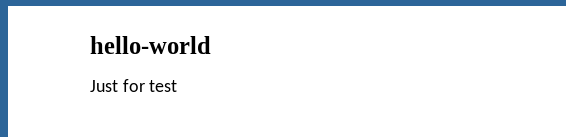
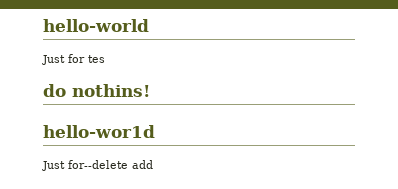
[149,80,178,92] test -> [88,55,105,63] [43,84,150,97] [43,125,155,138] [42,160,153,171] tes // do nothins! // hello-wor1d // Just for--delete add

